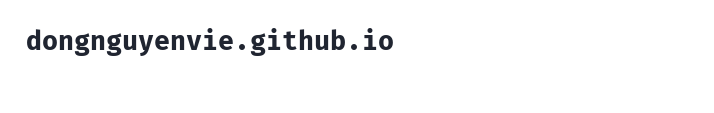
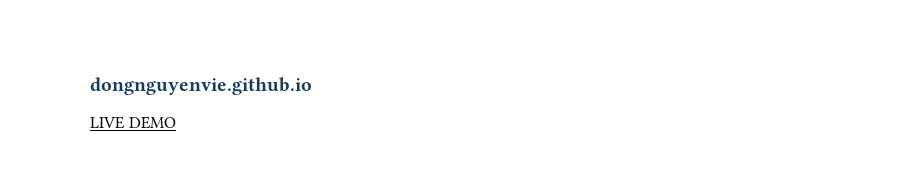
(394, 42) none -> [90,116,176,129] // LIVE DEMO

